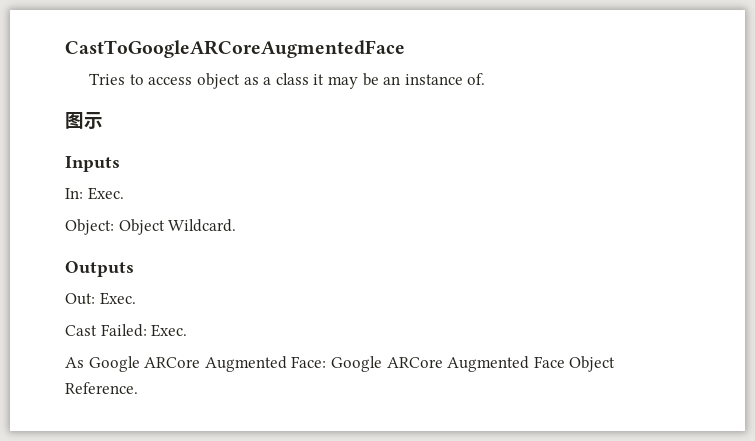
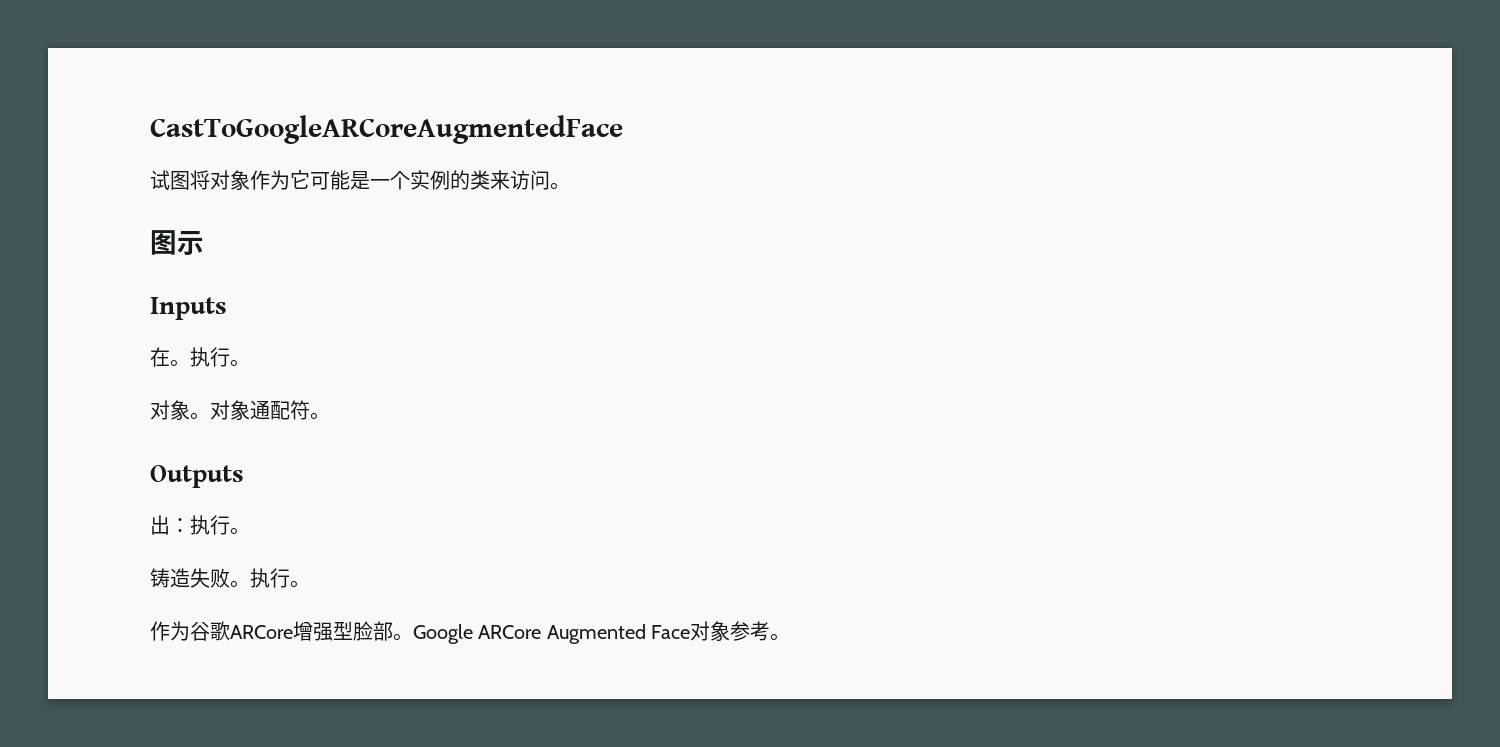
[89,73,486,89] [65,112,103,129] [65,156,120,172] [65,187,124,200] [65,219,237,235] [65,261,134,277] [65,292,136,305] [65,324,188,337] [65,356,327,372] Tries to access object as a class it may be an instance of. // 图示 // Inputs // In: Exec. // Object: Object Wildcard. // Outputs // Out: Exec. // Cast Failed: Exec. // As Google ARCore Augmented Face: -> [150,170,570,190] [150,230,204,255] [150,297,227,320] [150,347,250,367] [150,400,330,420] [150,465,244,488] [150,515,250,535] [150,568,310,588] [150,621,413,641] 试图将对象作为它可能是一个实例的类来访问。 // 图示 // Inputs // 在。执行。 // 对象。对象通配符。 // Outputs // 出：执行。 // 铸造失败。执行。 // 作为谷歌ARCore增强型脸部。
[569,356,616,372] [65,382,138,394] Object Reference. -> [690,621,791,641] 对象参考。

